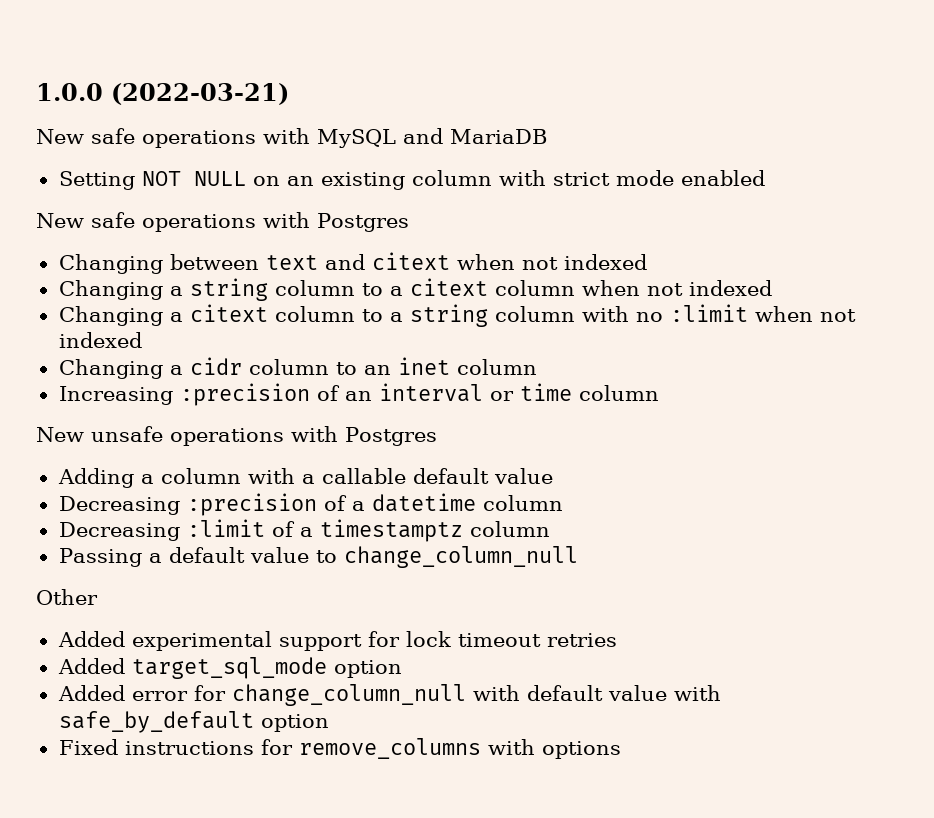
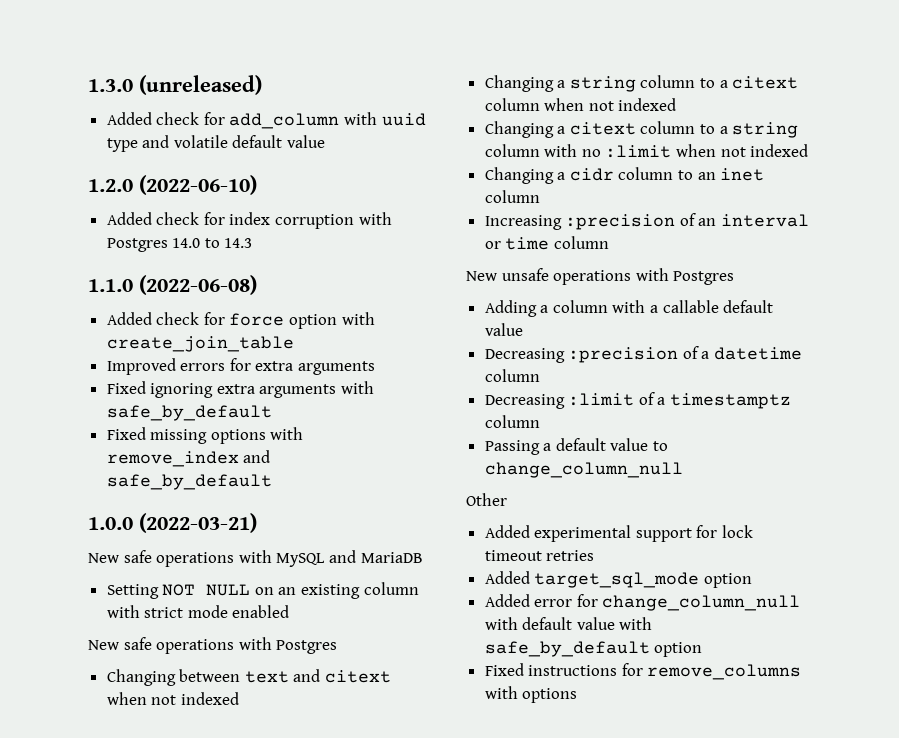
(36, 92) none -> [88,75,262,95] [106,112,426,129] [106,135,326,152] [88,175,257,195] [106,212,392,229] [106,238,253,252] [88,275,257,295] [106,312,375,329] [106,336,294,352] [106,358,376,375] [106,381,375,398] [106,405,272,421] [106,427,304,444] [106,450,271,467] [106,474,272,490] 1.3.0 (unreleased) // Added check for add_column with uuid type and volatile default value // 1.2.0 (2022-06-10) // Added check for index corruption with Postgres 14.0 to 14.3 // 1.1.0 (2022-06-08) // Added check for force option with create_join_table // Improved errors for extra arguments // Fixed ignoring extra arguments with safe_by_default // Fixed missing options with remove_index and safe_by_default //

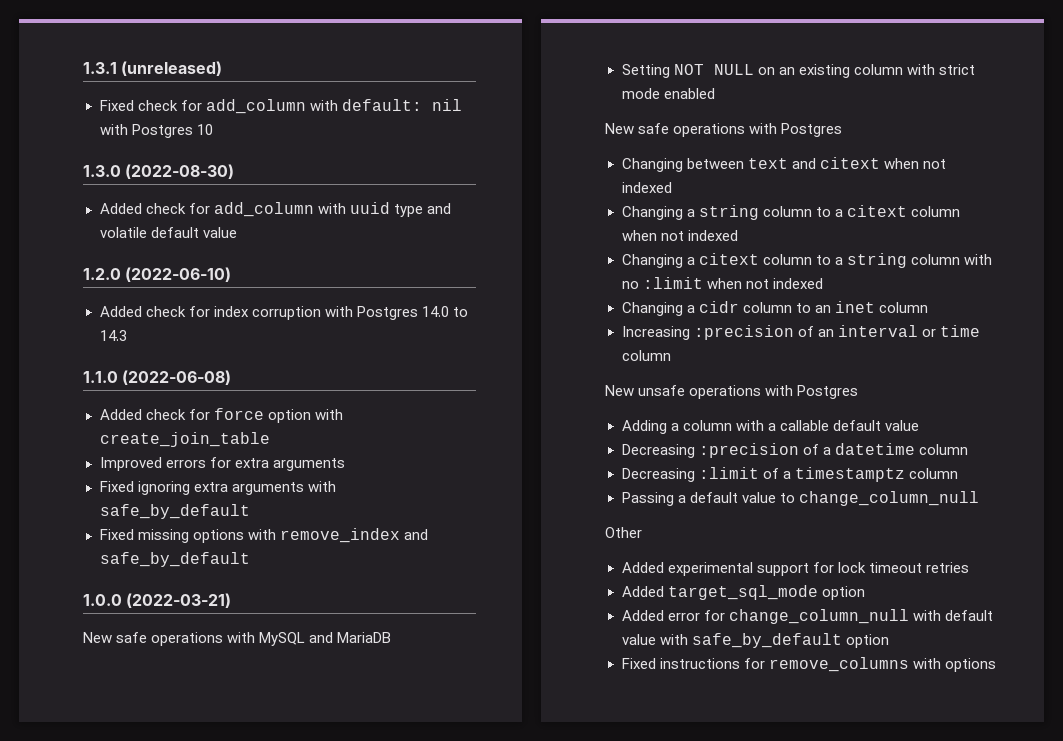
[88,75,262,95] 1.3.0 (unreleased) -> [83,61,223,76] [99,99,462,114] [99,124,213,138] [83,164,235,179] 1.3.1 (unreleased) // Fixed check for add_column with default: nil with Postgres 10 // 1.3.0 (2022-08-30)

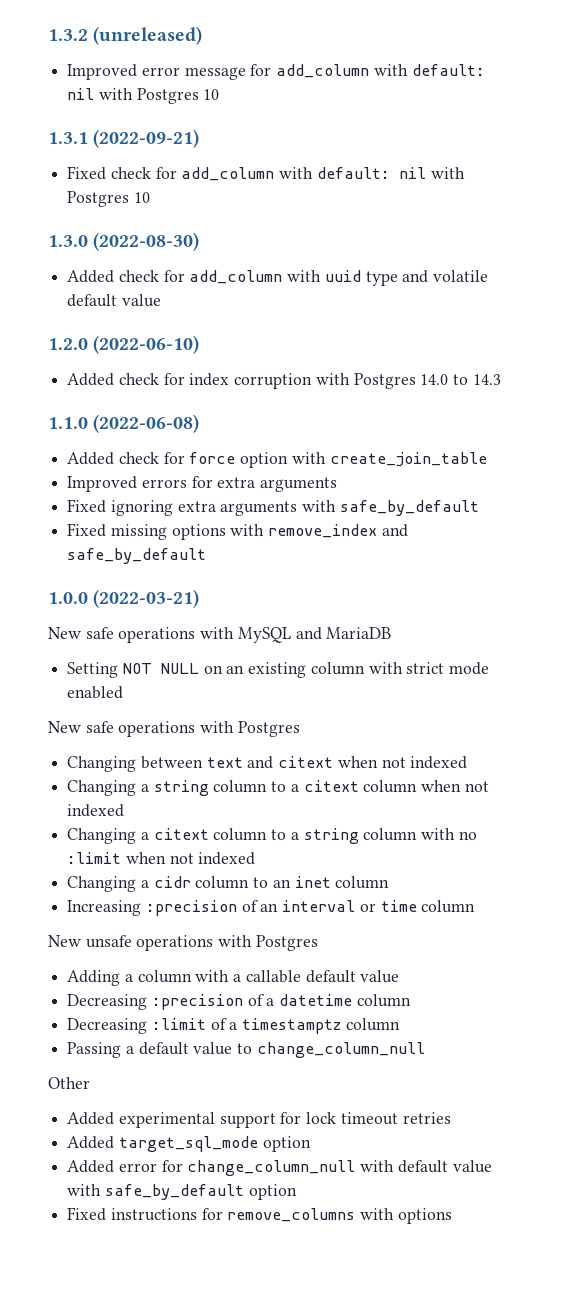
[83,61,223,76] 1.3.1 (unreleased) -> [48,26,203,45] [67,64,485,80] [67,88,220,104] [48,129,200,148] 1.3.2 (unreleased) // Improved error message for add_column with default: nil with Postgres 10 // 1.3.1 (2022-09-21)

